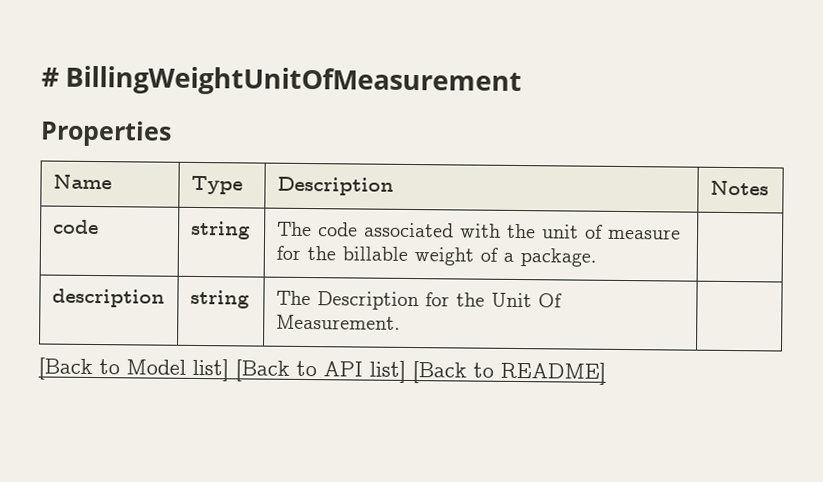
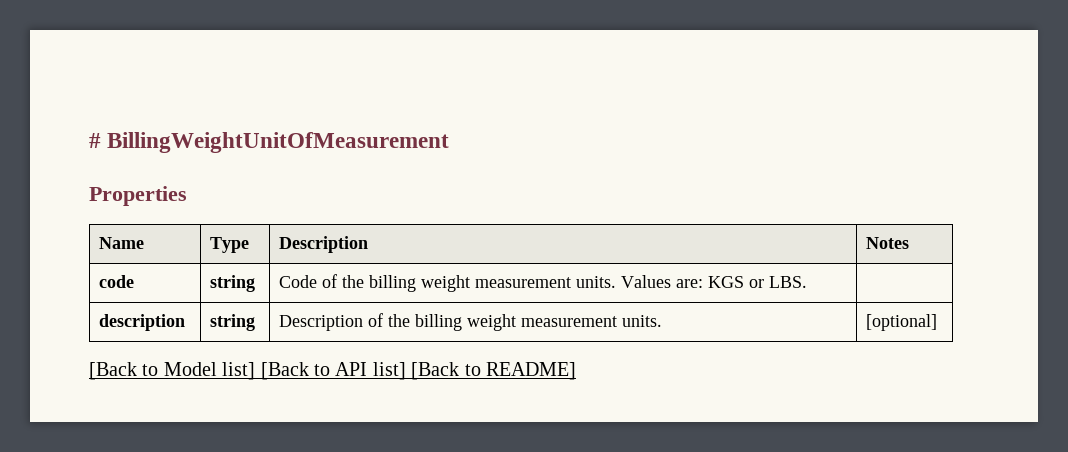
[276,221,681,240] [275,245,597,267] [51,288,165,308] [189,289,250,309] [275,290,562,311] [275,314,401,330] The code associated with the unit of measure for the billable weight of a package. | // description | string | The Description for the Unit Of Measurement. | -> [279,274,808,292] [99,314,186,331] [210,314,256,331] [279,313,663,331] [866,314,938,331] Code of the billing weight measurement units. Values are: KGS or LBS. | // description | string | Description of the billing weight measurement units. | [optional]

